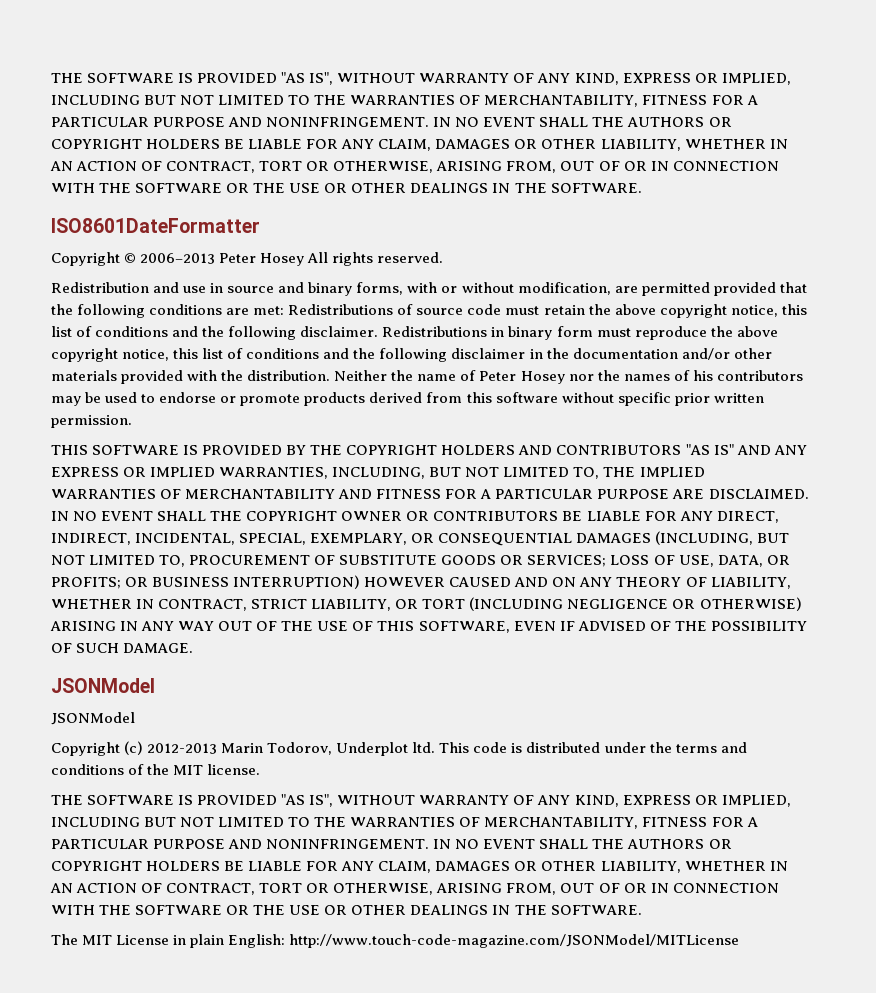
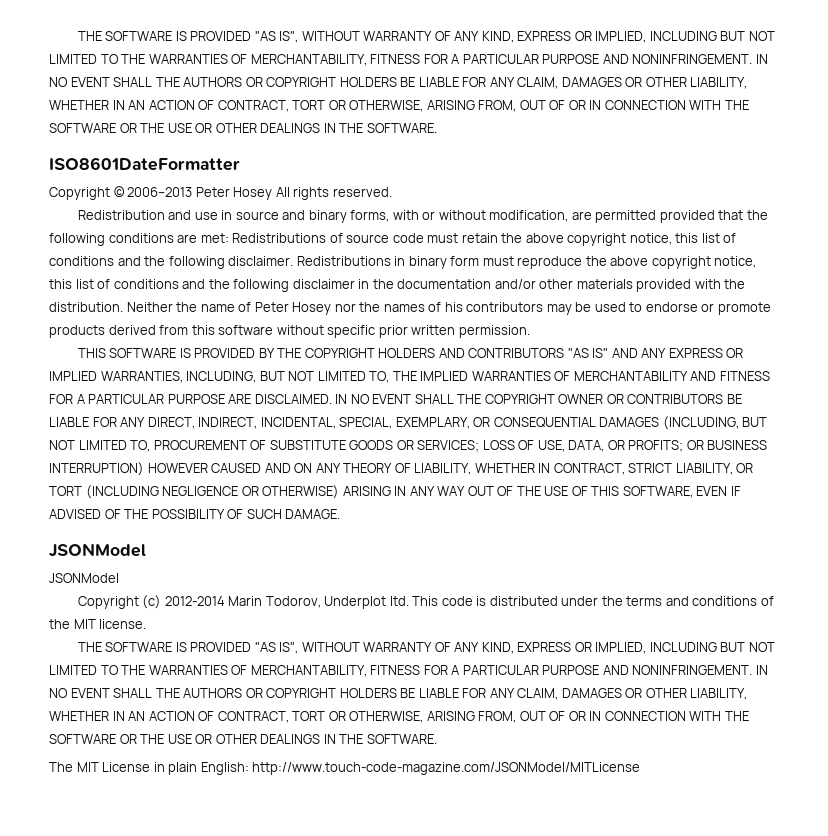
[147,743,218,754] 2012-2013 -> [164,596,225,606] 2012-2014

